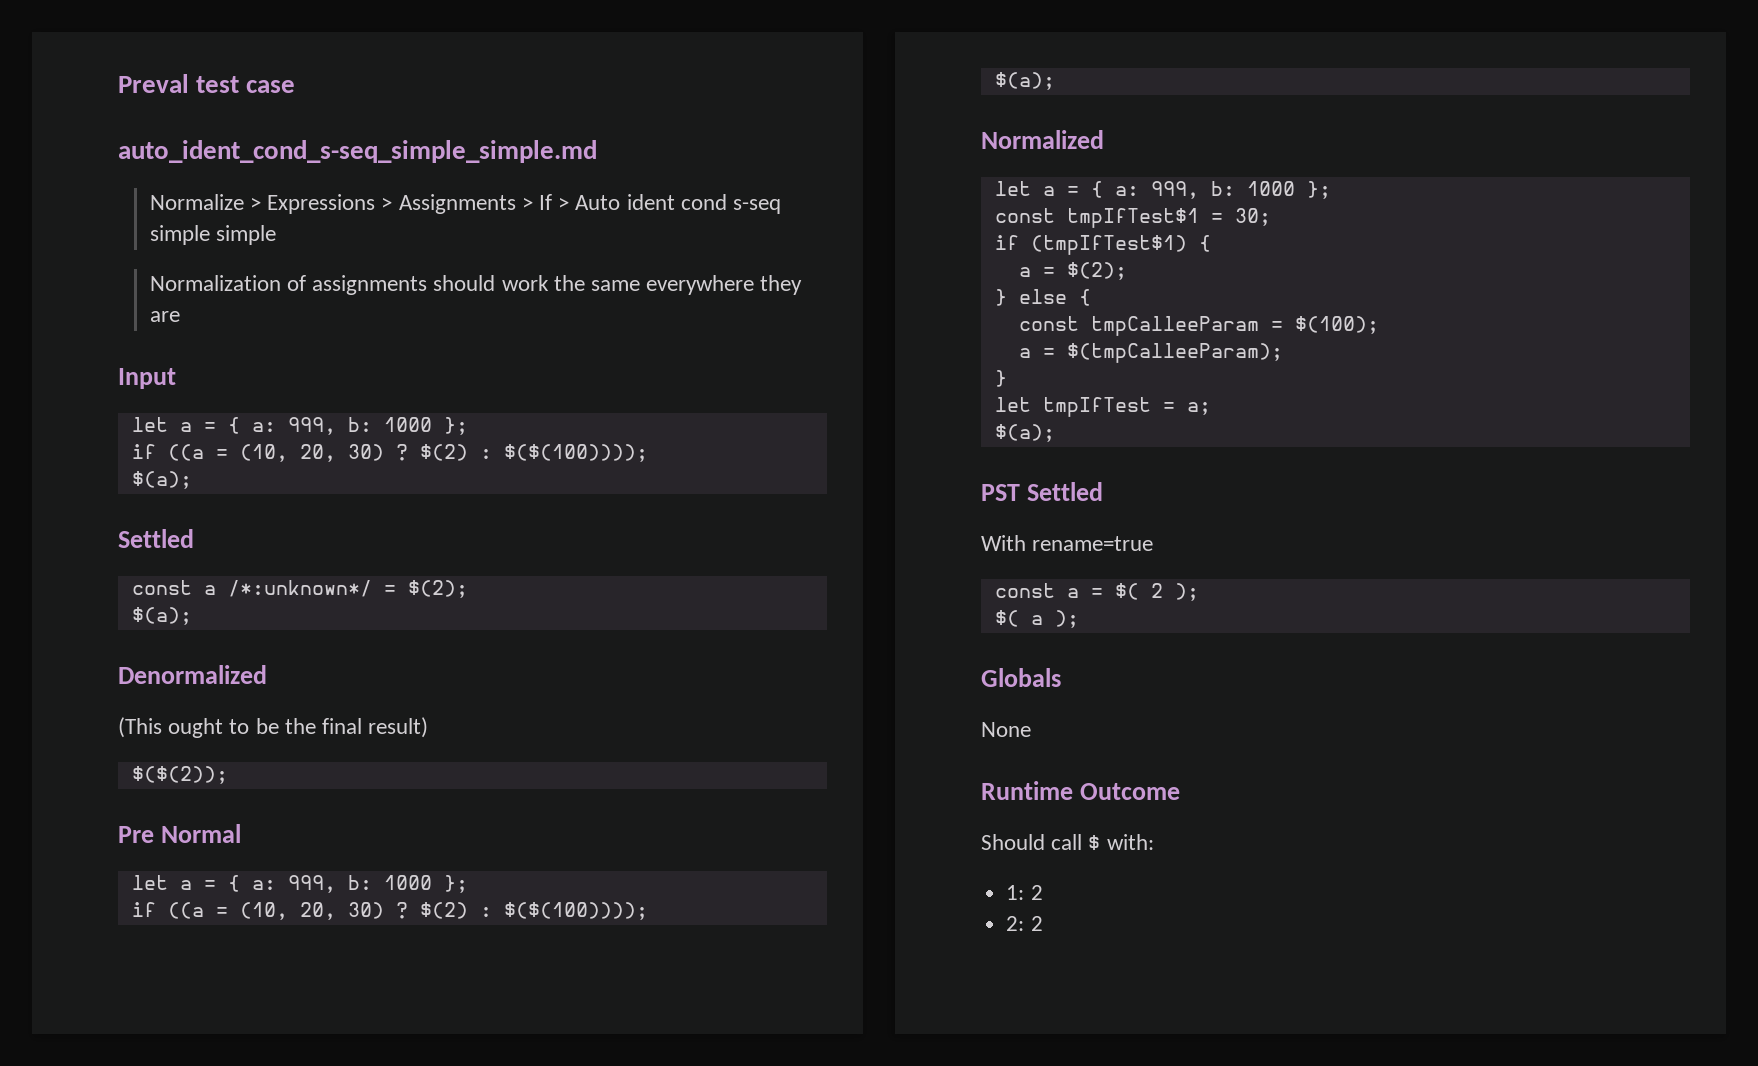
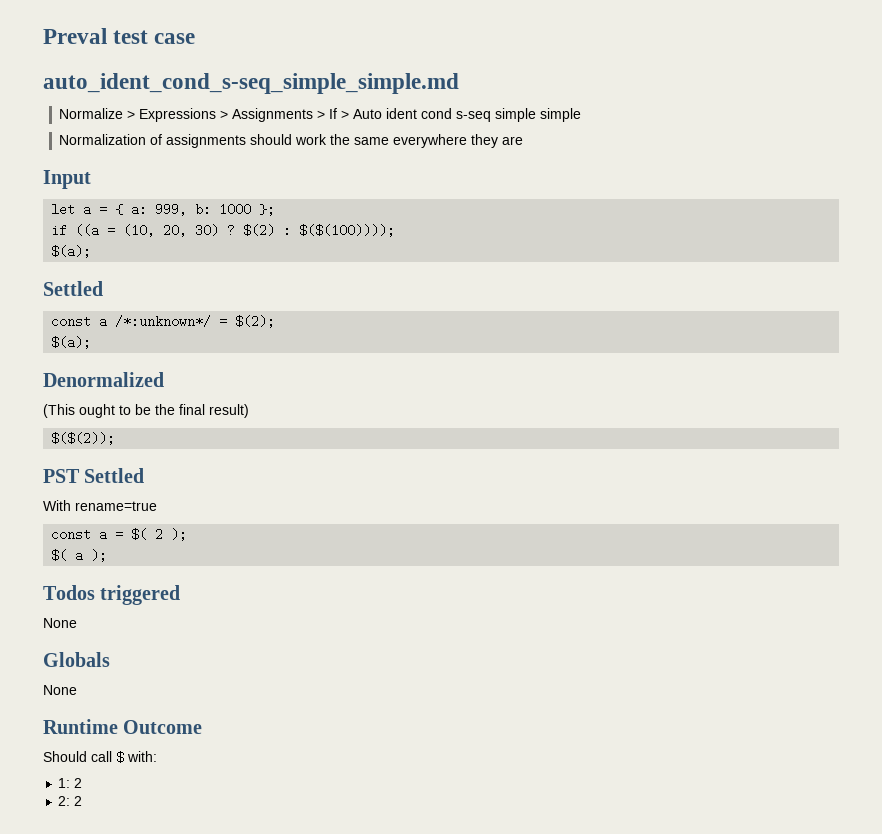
[118,824,241,843] [131,875,468,893] [131,902,648,920] [994,72,1055,90] [981,130,1104,149] [994,181,1331,199] [994,208,1271,228] [994,235,1211,255] [1018,262,1127,280] [994,289,1091,306] [1018,316,1379,336] [1018,343,1283,363] [994,370,1007,387] [994,397,1211,417] [994,424,1055,442] // Pre Normal // let a = { a: 999, b: 1000 }; // if ((a = (10, 20, 30) ? $(2) : $($(100)))); // $(a); // Normalized // let a = { a: 999, b: 1000 }; // const tmpIfTest$1 = 30; // if (tmpIfTest$1) { // a = $(2); // } else { // const tmpCalleeParam = $(100); // a = $(tmpCalleeParam); // } // let tmpIfTest = a; // $(a); -> (116, 438) none
(1079, 619) none -> [43,585,181,605] [43,618,77,628] // Todos triggered // None

